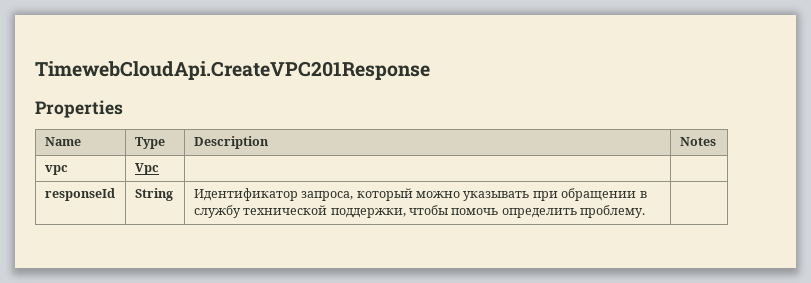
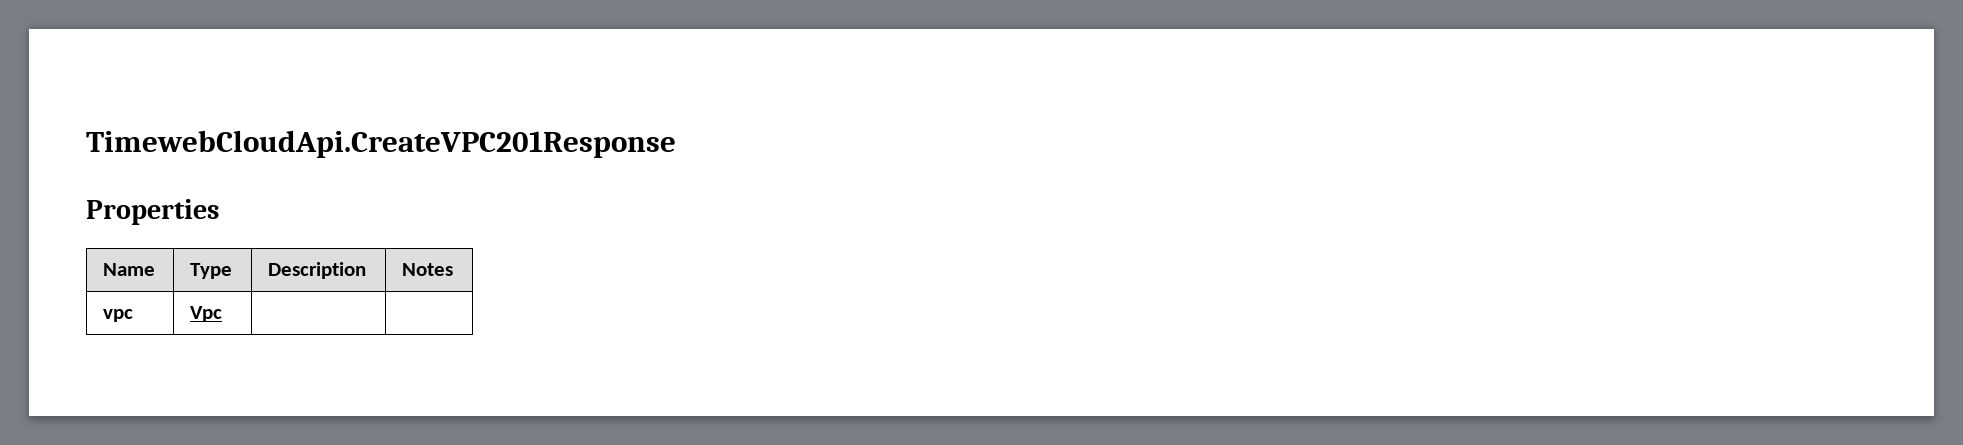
[44,188,115,201] [134,188,173,201] [193,188,647,201] [193,205,646,218] // responseId | String | Идентификатор запроса, который можно указывать при обращении в службу технической поддержки, чтобы помочь определить проблему. | -> (223, 314) none

